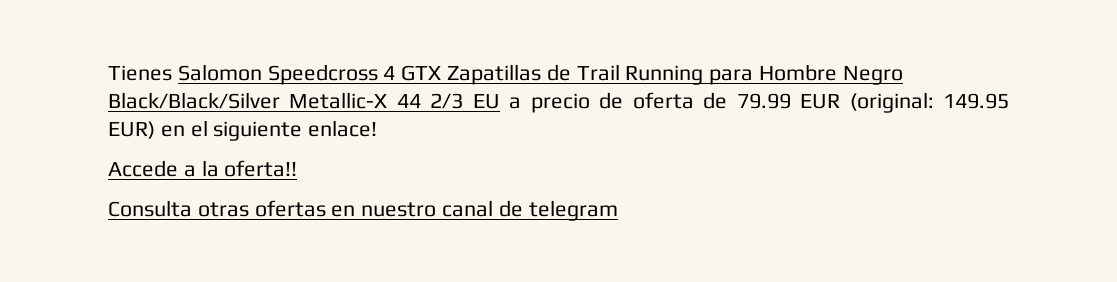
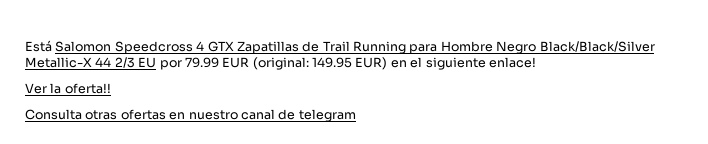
[108,65,172,81] Tienes -> [25,40,52,52] Está
[509,92,728,113] a precio de oferta de -> [159,60,182,70] por
[108,160,196,177] Accede a -> [25,83,47,94] Ver

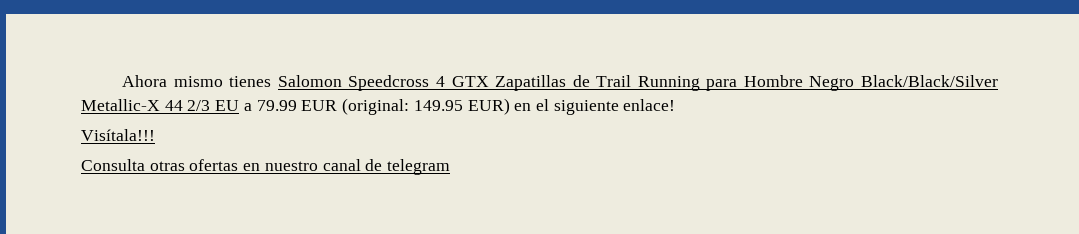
[25,40,52,52] Está -> [122,75,272,87] Ahora mismo tienes
[159,60,182,70] por -> [243,103,252,111] a
[25,83,111,94] Ver la oferta!! -> [81,129,155,141] Visítala!!!

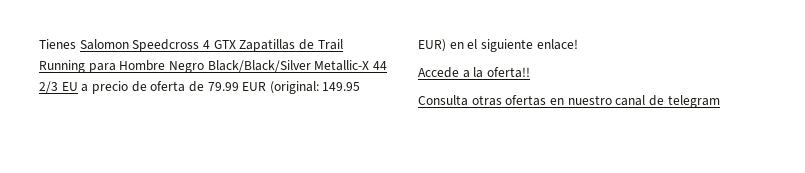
[122,75,272,87] Ahora mismo tienes -> [39,39,76,49] Tienes
(252, 107) none -> [91,81,204,94] precio de oferta de
[81,129,155,141] Visítala!!! -> [418,67,530,78] Accede a la oferta!!

